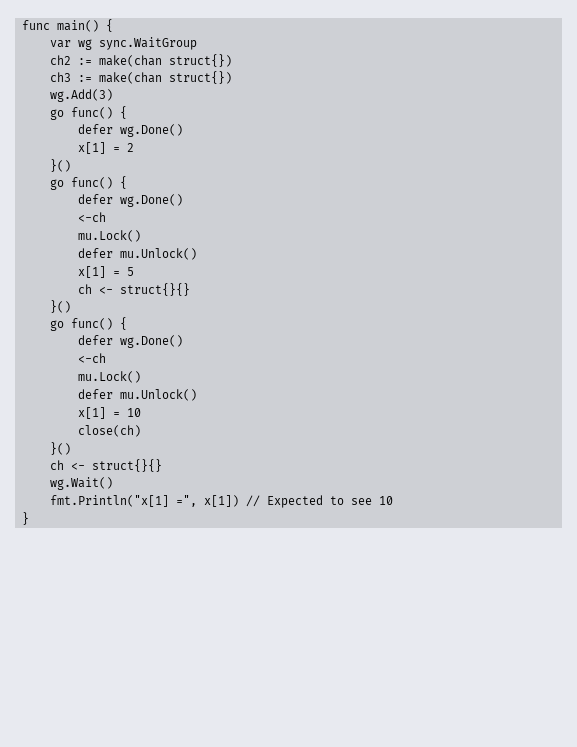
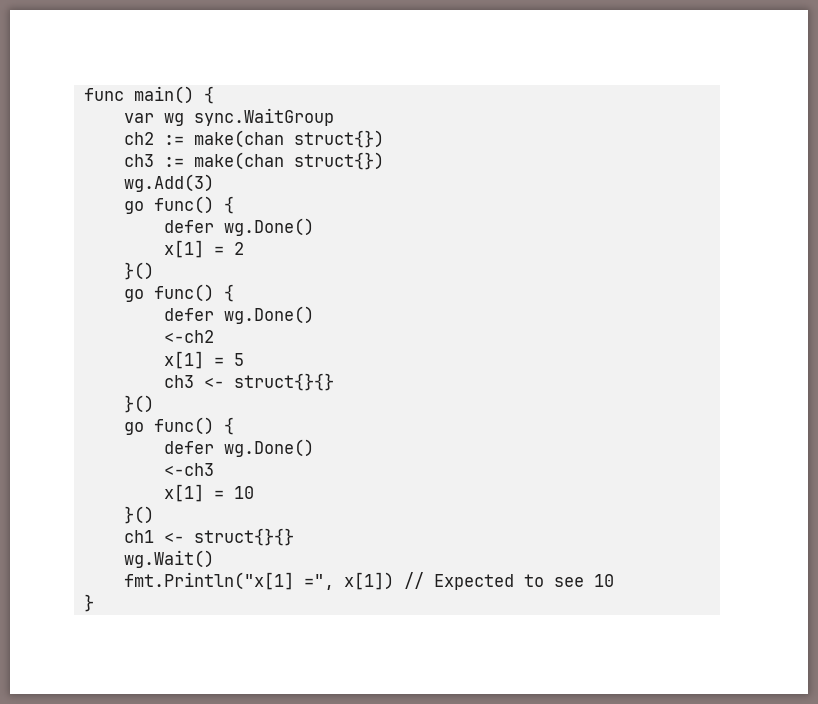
[77,212,106,222] [77,230,141,242] [77,248,197,260] <-ch // mu.Lock() // defer mu.Unlock() -> [163,330,214,343] <-ch2
[77,284,92,294] ch -> [163,375,194,388] ch3
[77,353,106,363] [77,371,141,383] [77,389,197,401] <-ch // mu.Lock() // defer mu.Unlock() -> [163,463,214,476] <-ch3
[77,425,141,437] [49,442,71,455] [49,460,64,470] // close(ch) // }() // ch -> [123,506,154,524] [123,530,154,543] // }() // ch1

